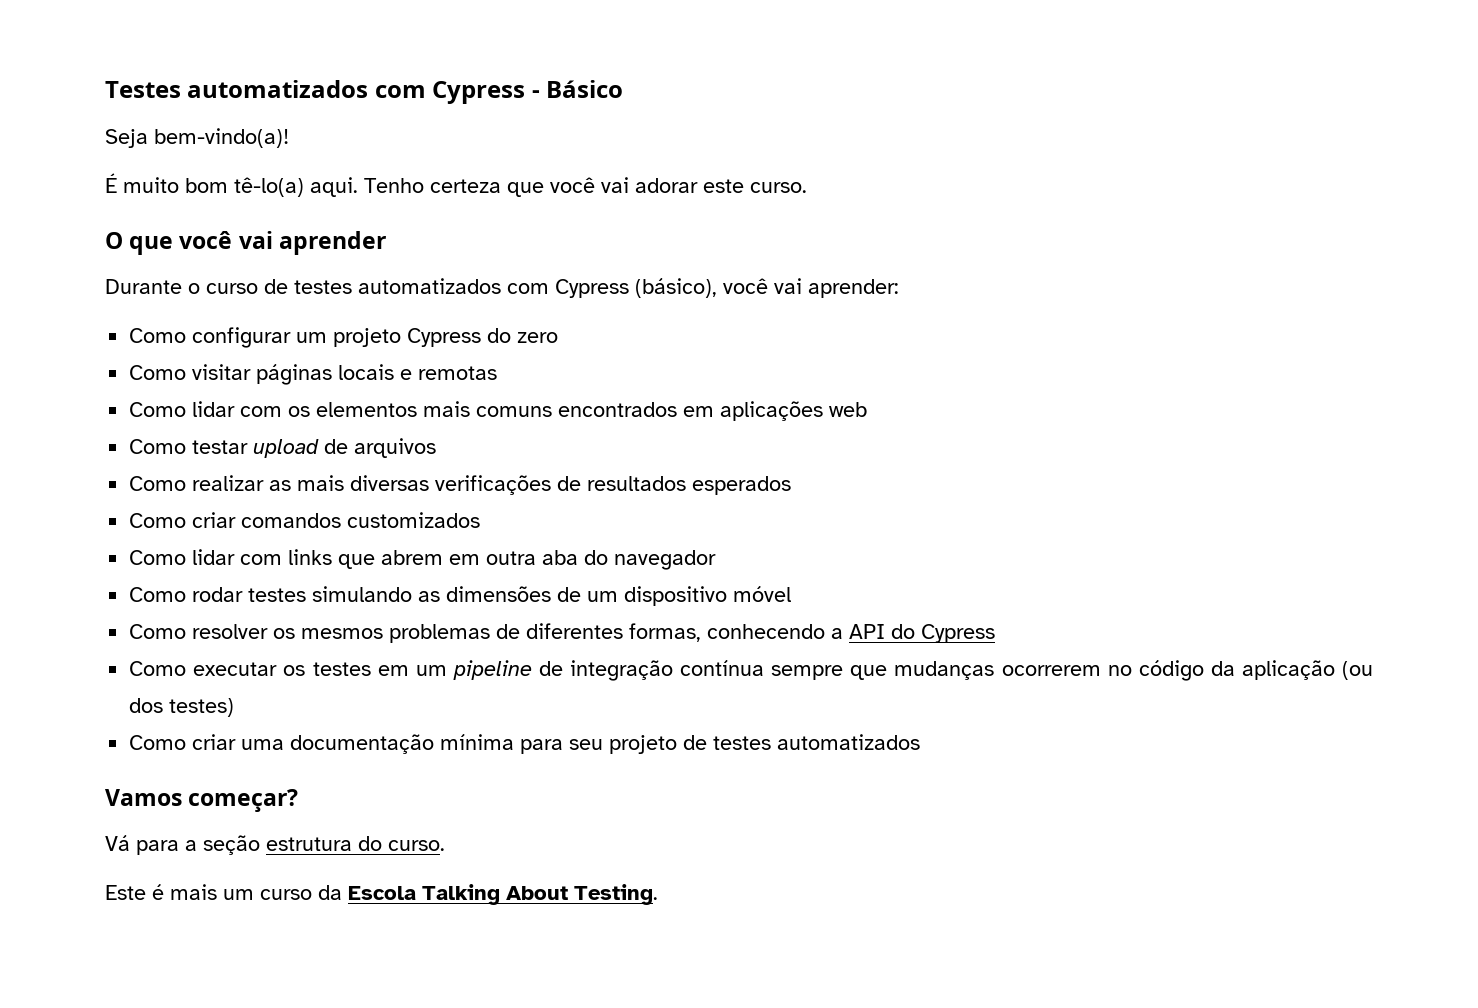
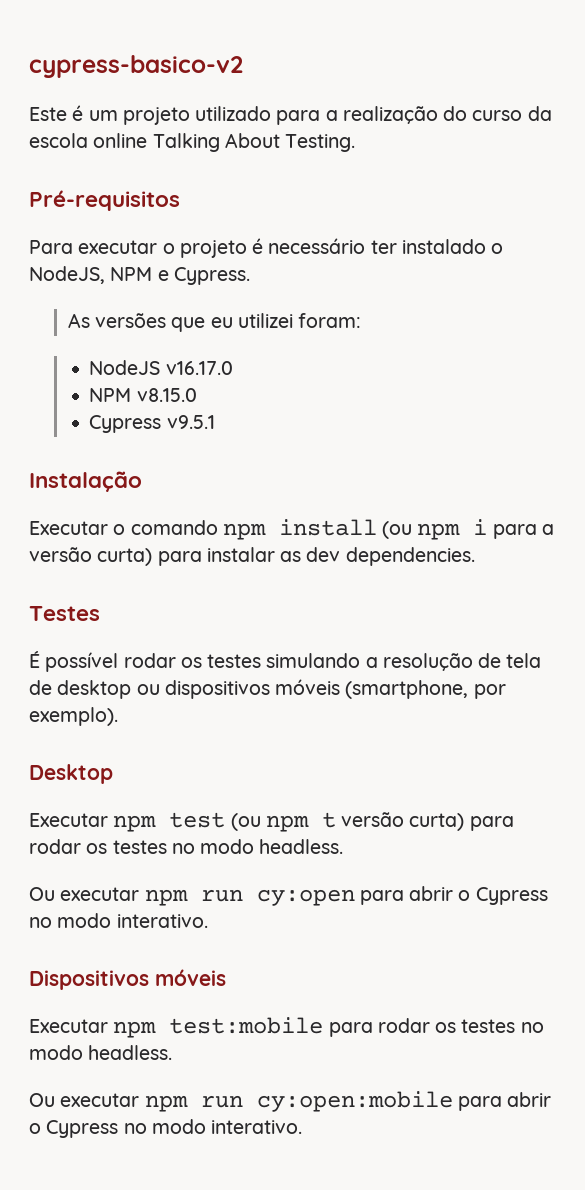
[105,80,624,104] [105,128,289,148] [105,173,807,197] [105,231,386,255] [105,278,899,298] [129,327,559,348] [129,364,498,385] [129,401,868,421] [129,438,437,458] [129,475,792,495] [129,512,481,528] [129,549,717,570] [129,586,792,606] [129,623,996,643] [129,660,1373,681] [129,698,235,717] [129,734,921,754] [105,789,299,812] [105,835,445,855] [105,884,658,905] Testes automatizados com Cypress - Básico // Seja bem-vindo(a)! // É muito bom tê-lo(a) aqui. Tenho certeza que você vai adorar este curso. // O que você vai aprender // Durante o curso de testes automatizados com Cypress (básico), você vai aprender: // Como configurar um projeto Cypress do zero // Como visitar páginas locais e remotas // Como lidar com os elementos mais comuns encontrados em aplicações web // Como testar upload de arquivos // Como realizar as mais diversas verificações de resultados esperados // Como criar comandos customizados // Como lidar com links que abrem em outra aba do navegador // Como rodar testes simulando as dimensões de um dispositivo móvel // Como resolver os mesmos problemas de diferentes formas, conhecendo a API do Cypress // Como executar os testes em um pipeline de integração contínua sempre que mudanças ocorrerem no código da aplicação (ou dos testes) // Como criar uma documentação mínima para seu projeto de testes automatizados // Vamos começar? // Vá para a seção estrutura do curso. // Este é mais um curso da Escola Talking About Testing. -> [29,55,243,78] [29,105,552,125] [29,133,356,152] [29,190,180,211] [29,238,504,258] [29,266,250,285] [67,313,362,332] [89,360,233,375] [89,388,197,402] [89,415,215,433] [29,471,142,492] [29,519,554,540] [29,547,475,566] [29,606,100,621] [29,651,542,672] [29,679,506,699] [29,707,118,726] [29,764,113,784] [29,812,514,832] [29,839,344,854] [29,886,548,906] [29,913,208,928] [29,969,226,990] [29,1017,544,1038] [29,1045,173,1060] [29,1091,552,1112] [29,1119,303,1138] cypress-basico-v2 // Este é um projeto utilizado para a realização do curso da escola online Talking About Testing. // Pré-requisitos // Para executar o projeto é necessário ter instalado o NodeJS, NPM e Cypress. // As versões que eu utilizei foram: // NodeJS v16.17.0 // NPM v8.15.0 // Cypress v9.5.1 // Instalação // Executar o comando npm install (ou npm i para a versão curta) para instalar as dev dependencies. // Testes // É possível rodar os testes simulando a resolução de tela de desktop ou dispositivos móveis (smartphone, por exemplo). // Desktop // Executar npm test (ou npm t versão curta) para rodar os testes no modo headless. // Ou executar npm run cy:open para abrir o Cypress no modo interativo. // Dispositivos móveis // Executar npm test:mobile para rodar os testes no modo headless. // Ou executar npm run cy:open:mobile para abrir o Cypress no modo interativo.

